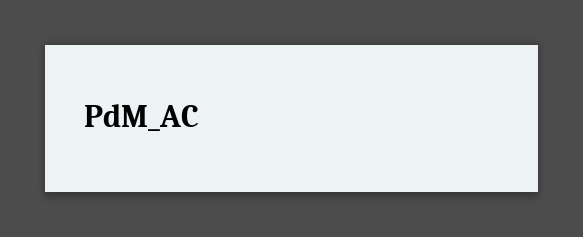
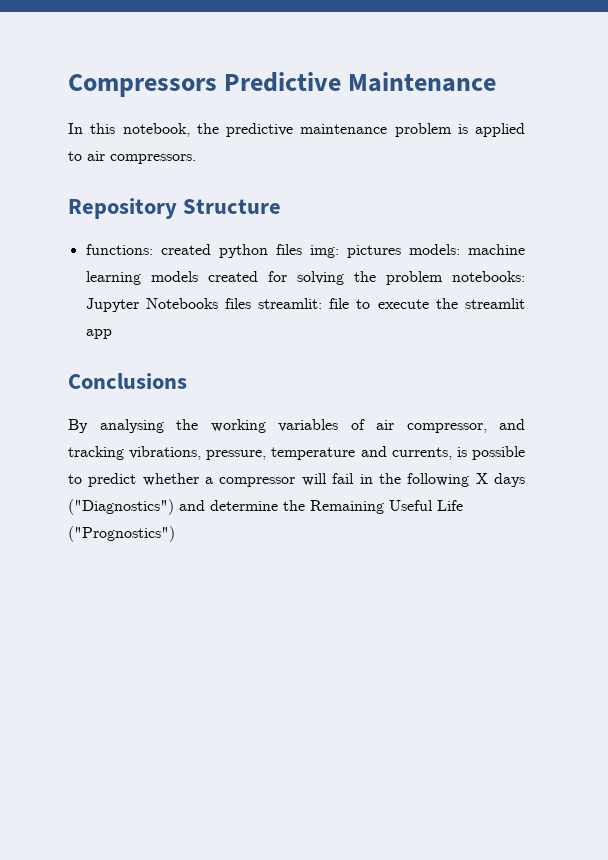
[84,104,199,131] PdM_AC -> [68,72,497,97] [68,123,525,137] [68,151,196,164] [68,198,282,219] [85,244,525,258] [85,271,525,285] [85,298,525,312] [85,329,112,339] [68,373,187,389] [68,419,525,433] [68,446,526,460] [68,473,526,487] [68,499,463,515] [68,526,175,542] Compressors Predictive Maintenance // In this notebook, the predictive maintenance problem is applied to air compressors. // Repository Structure // functions: created python files img: pictures models: machine learning models created for solving the problem notebooks: Jupyter Notebooks files streamlit: file to execute the streamlit app // Conclusions // By analysing the working variables of air compressor, and tracking vibrations, pressure, temperature and currents, is possible to predict whether a compressor will fail in the following X days ("Diagnostics") and determine the Remaining Useful Life ("Prognostics")

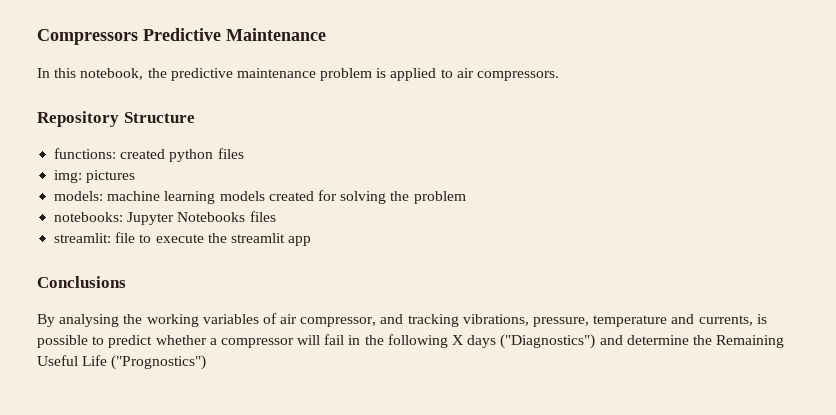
(302, 249) none -> (244, 153) //
(401, 251) none -> (136, 176) //
(443, 278) none -> (466, 197) //
(251, 303) none -> (276, 216) //

